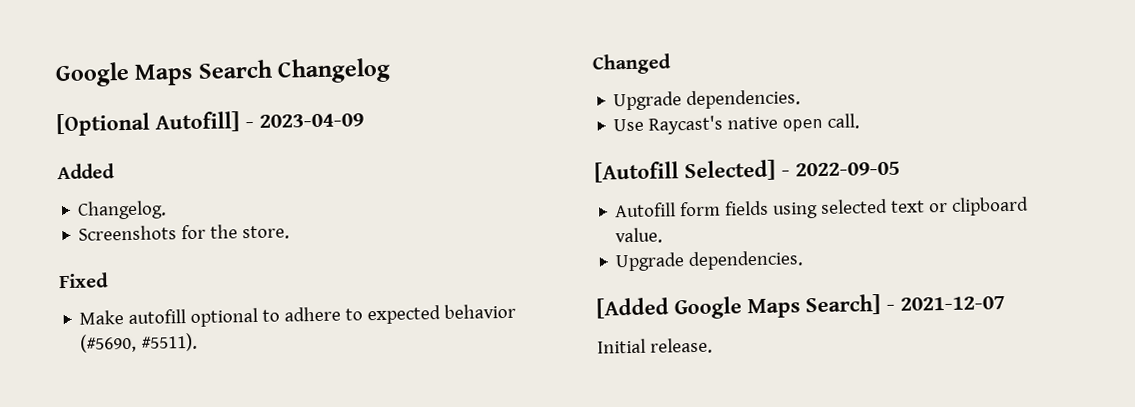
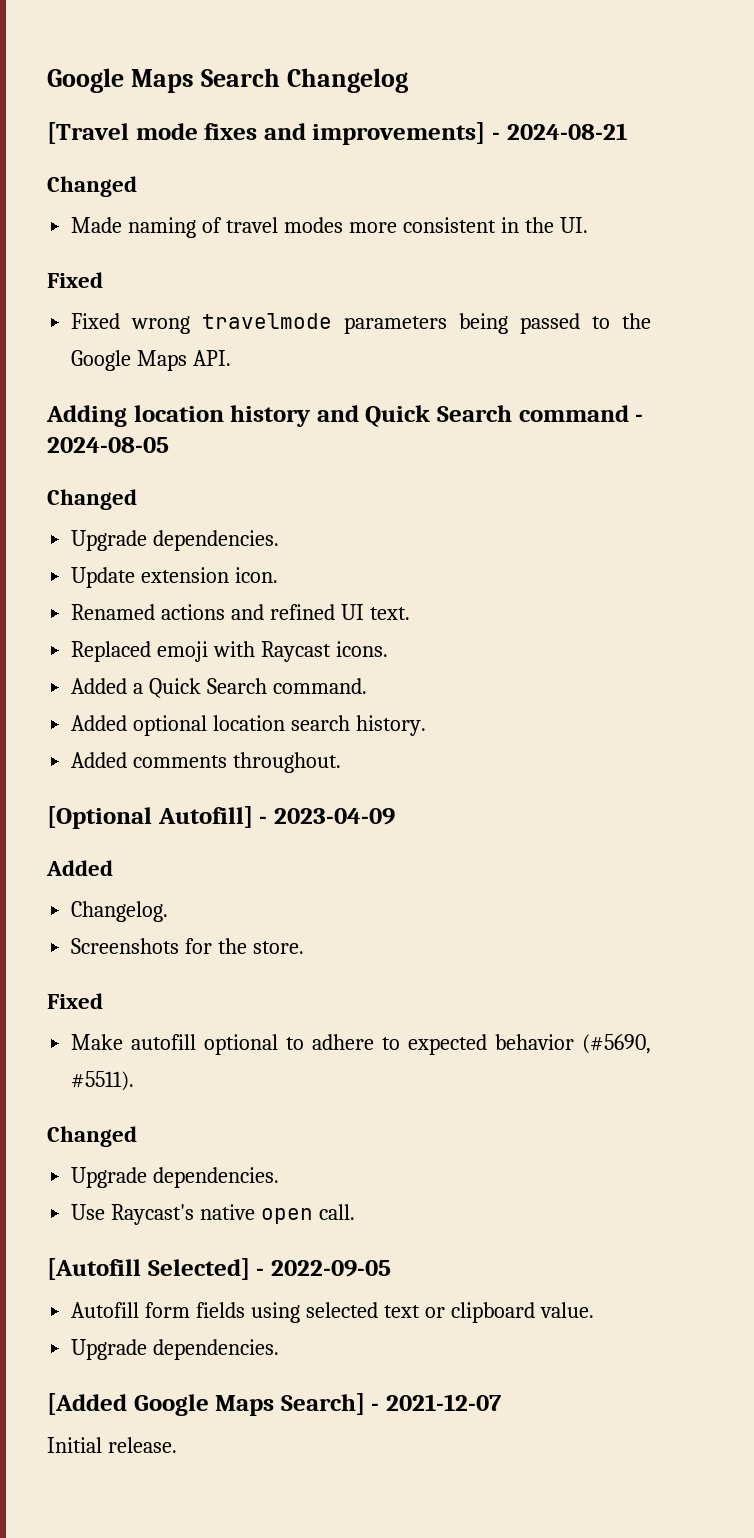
(392, 70) none -> [47,122,627,145] [47,176,137,197] [71,217,588,238] [47,272,103,288] [71,313,651,334] [71,350,232,371] [46,405,644,427] [47,437,169,453] [47,489,137,510] [71,530,280,551] [71,567,279,588] [71,604,410,620] [71,641,388,662] [71,678,367,698] [71,715,426,736] [71,752,342,773] // [Travel mode fixes and improvements] - 2024-08-21 // Changed // Made naming of travel modes more consistent in the UI. // Fixed // Fixed wrong travelmode parameters being passed to the Google Maps API. // Adding location history and Quick Search command - 2024-08-05 // Changed // Upgrade dependencies. // Update extension icon. // Renamed actions and refined UI text. // Replaced emoji with Raycast icons. // Added a Quick Search command. // Added optional location search history. // Added comments throughout.

